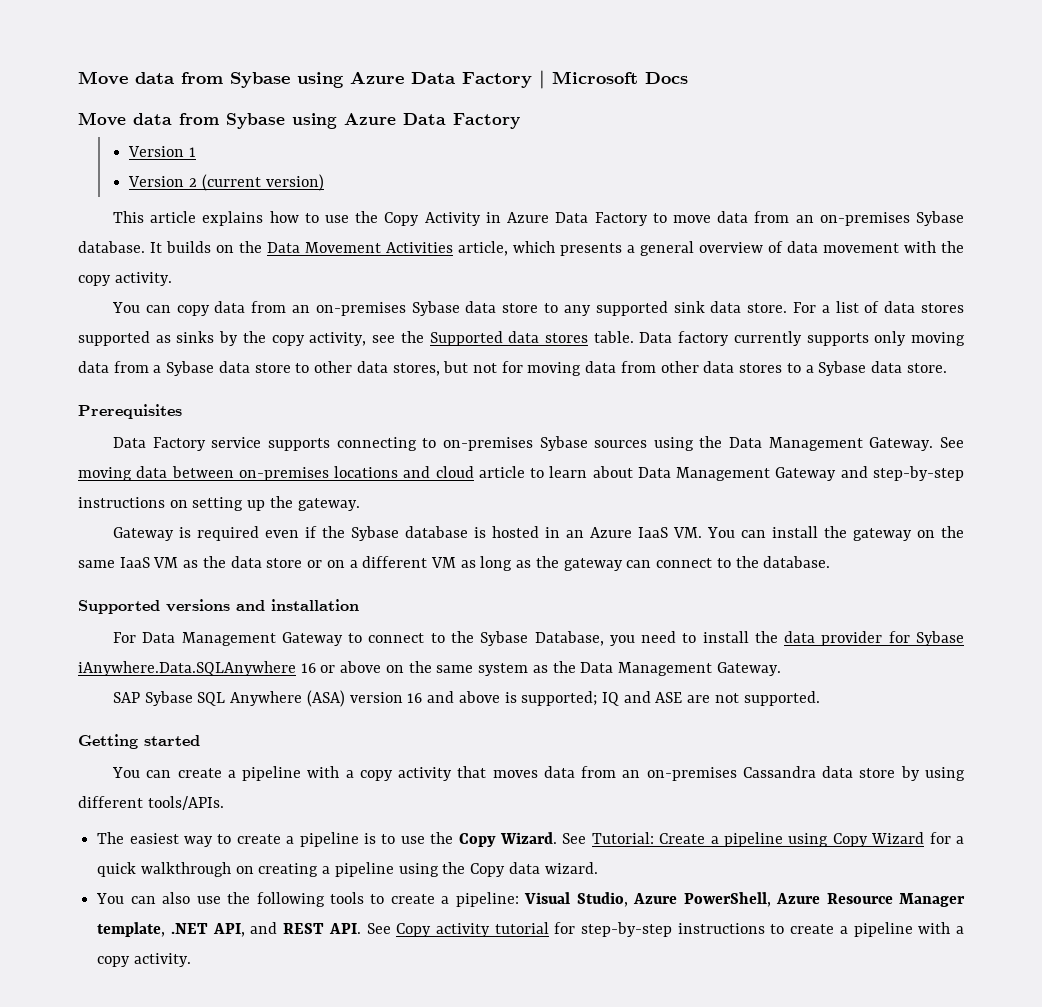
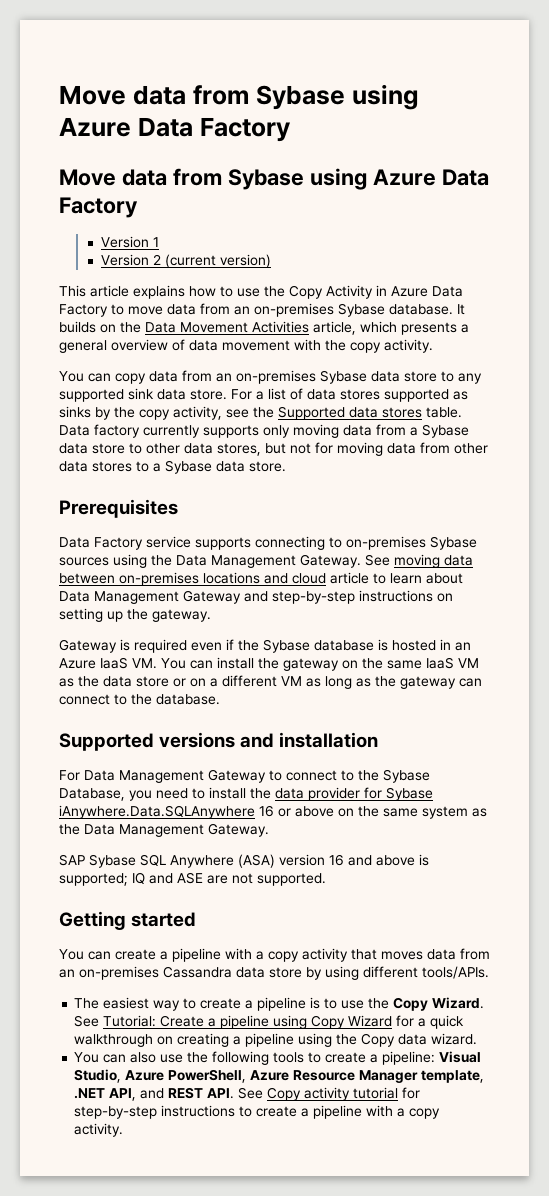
[78,70,688,89] Move data from Sybase using Azure Data Factory | Microsoft Docs -> [59,84,419,110] [59,117,290,142] Move data from Sybase using Azure Data Factory

